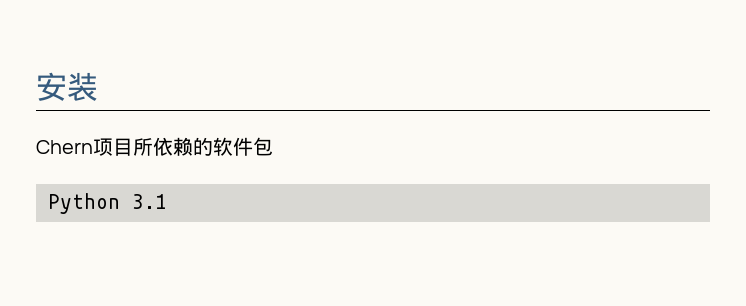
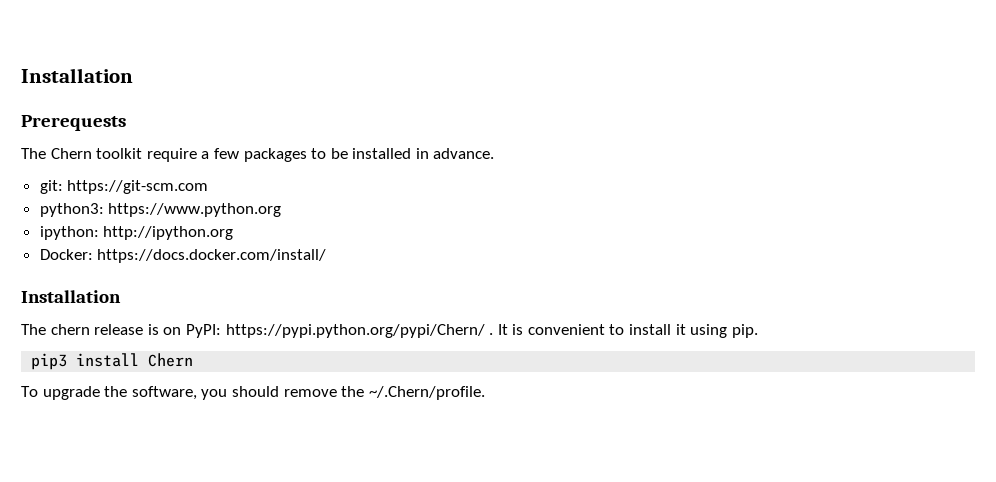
[36,72,98,101] [36,137,273,156] [48,193,167,214] 安装 // Chern项目所依赖的软件包 // Python 3.1 -> [21,68,133,83] [21,115,126,131] [21,148,495,162] [39,180,209,194] [39,203,282,217] [39,226,234,240] [39,249,327,263] [21,290,121,303] [21,324,758,338] [31,353,194,370] [21,386,485,400] Installation // Prerequests // The Chern toolkit require a few packages to be installed in advance. // git: https://git-scm.com // python3: https://www.python.org // ipython: http://ipython.org // Docker: https://docs.docker.com/install/ // Installation // The chern release is on PyPI: https://pypi.python.org/pypi/Chern/ . It is convenient to install it using pip. // pip3 install Chern // To upgrade the software, you should remove the ~/.Chern/profile.

